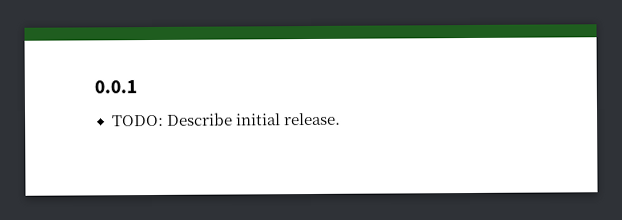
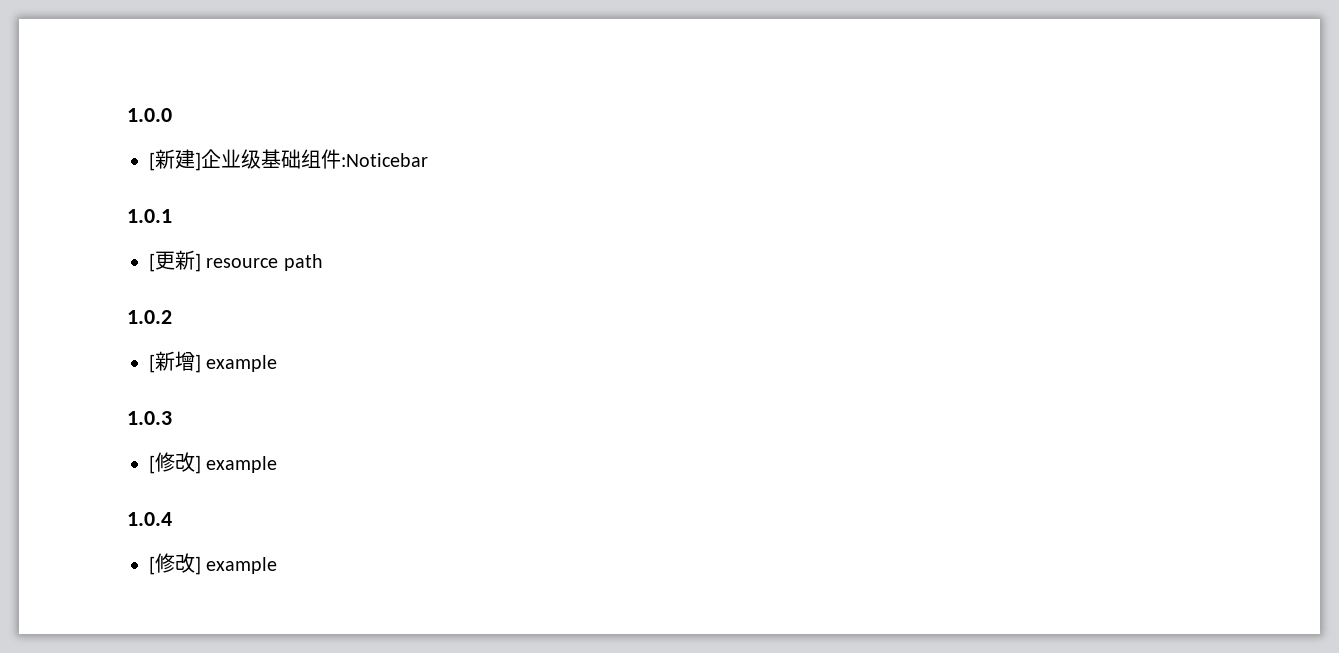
[94,80,137,94] [111,112,341,127] 0.0.1 // TODO: Describe initial release. -> [127,108,172,122] [149,149,428,171] [127,209,172,223] [149,250,323,272] [127,310,172,324] [149,351,278,373] [127,411,172,425] [149,452,278,474] [127,512,172,526] [149,553,278,575] 1.0.0 // [新建]企业级基础组件:Noticebar // 1.0.1 // [更新] resource path // 1.0.2 // [新增] example // 1.0.3 // [修改] example // 1.0.4 // [修改] example

